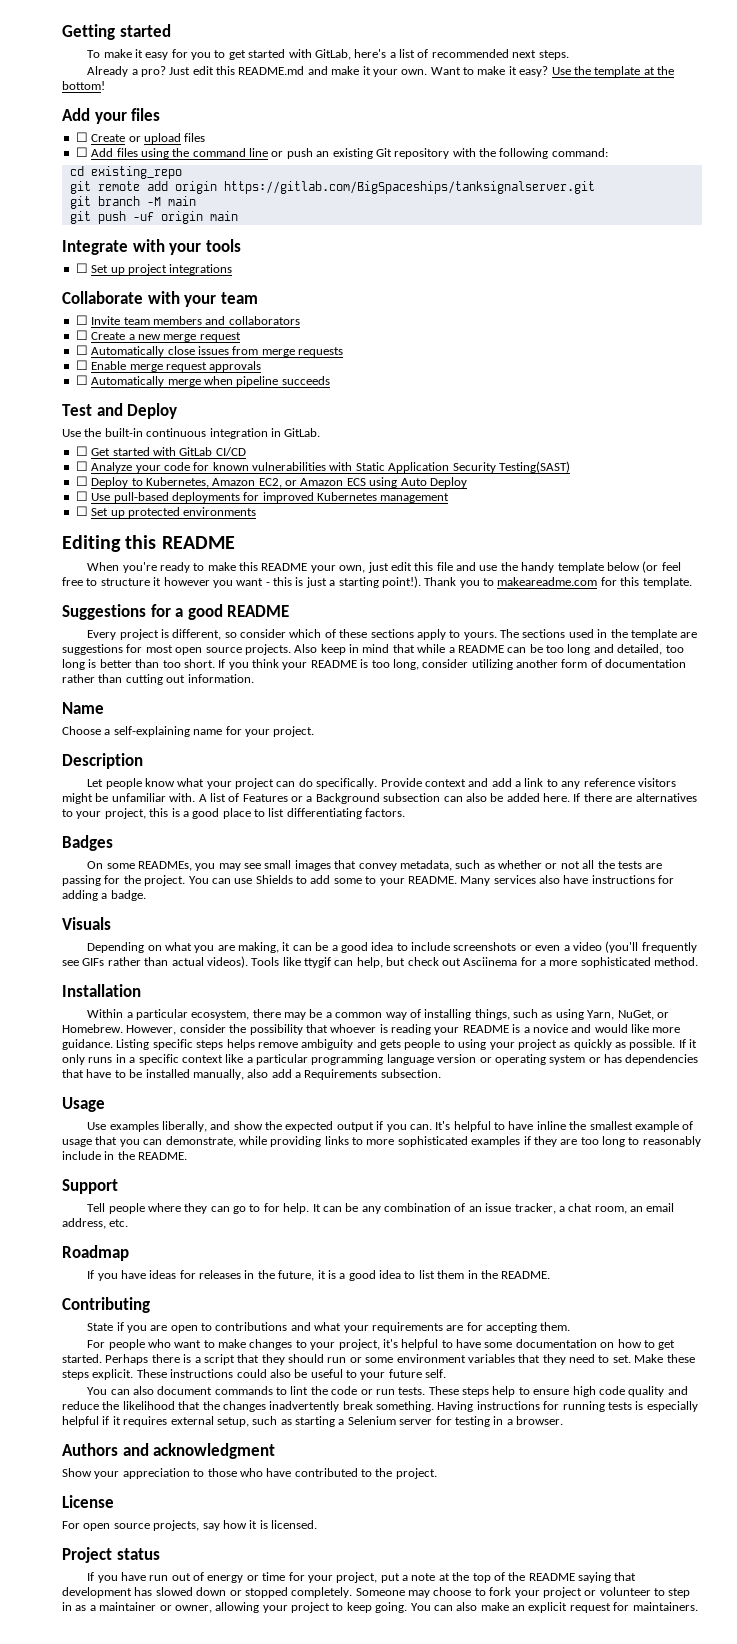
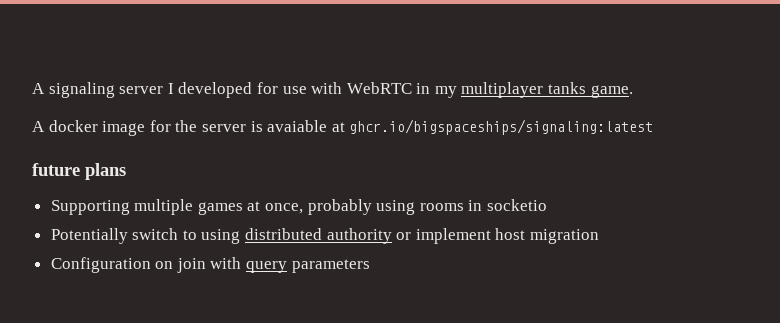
[62,24,171,40] [87,49,569,60] [87,66,675,77] [62,81,105,90] [62,108,161,124] [75,132,206,144] [75,147,608,159] [69,166,182,179] [69,181,595,194] [69,196,196,209] [69,211,238,224] [62,239,241,255] [75,263,233,275] [62,291,258,307] [75,315,300,325] [75,330,241,342] [75,345,343,357] [75,360,262,372] [75,375,330,387] [62,403,178,419] [62,428,321,439] [75,446,246,456] [75,461,570,473] [75,476,467,488] [75,491,450,503] [75,506,257,518] [62,535,235,552] [87,561,681,573] [62,576,692,588] [62,604,290,620] [87,629,698,640] [62,644,684,655] [62,659,687,670] [62,674,254,685] [62,702,104,714] [62,726,315,737] [62,753,143,769] [87,778,676,789] [62,793,697,804] [62,808,406,819] [62,835,113,851] [87,860,663,871] [62,875,675,886] [62,890,146,901] [62,917,111,930] [87,941,697,953] [62,956,699,968] [62,984,141,997] [87,1009,669,1020] [62,1024,681,1035] [62,1039,698,1050] [62,1054,699,1065] [62,1069,441,1080] [62,1097,105,1112] [87,1121,694,1132] [62,1136,701,1147] [62,1151,188,1160] [62,1179,118,1194] [87,1203,675,1214] [62,1218,129,1229] [62,1245,129,1261] [87,1270,551,1281] [62,1297,150,1313] [87,1322,571,1333] [87,1339,676,1350] [62,1354,695,1365] [62,1369,447,1380] [87,1386,688,1397] [62,1401,698,1412] [62,1416,563,1427] [62,1443,276,1459] [62,1468,437,1479] [62,1495,114,1508] [62,1520,317,1531] [62,1547,160,1563] [87,1572,637,1583] [62,1587,691,1598] [62,1602,698,1613] Getting started // To make it easy for you to get started with GitLab, here's a list of recommended next steps. // Already a pro? Just edit this README.md and make it your own. Want to make it easy? Use the template at the bottom! // Add your files // ☐ Create or upload files // ☐ Add files using the command line or push an existing Git repository with the following command: // cd existing_repo // git remote add origin https://gitlab.com/BigSpaceships/tanksignalserver.git // git branch -M main // git push -uf origin main // Integrate with your tools // ☐ Set up project integrations // Collaborate with your team // ☐ Invite team members and collaborators // ☐ Create a new merge request // ☐ Automatically close issues from merge requests // ☐ Enable merge request approvals // ☐ Automatically merge when pipeline succeeds // Test and Deploy // Use the built-in continuous integration in GitLab. // ☐ Get started with GitLab CI/CD // ☐ Analyze your code for known vulnerabilities with Static Application Security Testing(SAST) // ☐ Deploy to Kubernetes, Amazon EC2, or Amazon ECS using Auto Deploy // ☐ Use pull-based deployments for improved Kubernetes management // ☐ Set up protected environments // Editing this README // When you're ready to make this README your own, just edit this file and use the handy template below (or feel free to structure it however you want - this is just a starting point!). Thank you to makeareadme.com for this template. // Suggestions for a good README // Every project is different, so consider which of these sections apply to yours. The sections used in the template are suggestions for most open source projects. Also keep in mind that while a README can be too long and detailed, too long is better than too short. If you think your README is too long, consider utilizing another form of documentation rather than cutting out information. // Name // Choose a self-explaining name for your project. // Description // Let people know what your project can do specifically. Provide context and add a link to any reference visitors might be unfamiliar with. A list of Features or a Background subsection can also be added here. If there are alternatives to your project, this is a good place to list differentiating factors. // Badges // On some READMEs, you may see small images that convey metadata, such as whether or not all the tests are passing for the project. You can use Shields to add some to your README. Many services also have instructions for adding a badge. // Visuals // Depending on what you are making, it can be a good idea to include screenshots or even a video (you'll frequently see GIFs rather than actual videos). Tools like ttygif can help, but check out Asciinema for a more sophisticated method. // Installation // Within a particular ecosystem, there may be a common way of installing things, such as using Yarn, NuGet, or Homebrew. However, consider the possibility that whoever is reading your README is a novice and would like more guidance. Listing specific steps helps remove ambiguity and gets people to using your project as quickly as possible. If it only runs in a specific context like a particular programming language version or operating system or has dependencies that have to be installed manually, also add a Requirements subsection. // Usage // Use examples liberally, and show the expected output if you can. It's helpful to have inline the smallest example of usage that you can demonstrate, while providing links to more sophisticated examples if they are too long to reasonably include in the README. // Support // Tell people where they can go to for help. It can be any combination of an issue tracker, a chat room, an email address, etc. // Roadmap // If you have ideas for releases in the future, it is a good idea to list them in the README. // Contributing // State if you are open to contributions and what your requirements are for accepting them. // For people who want to make changes to your project, it's helpful to have some documentation on how to get started. Perhaps there is a script that they should run or some environment variables that they need to set. Make these steps explicit. These instructions could also be useful to your future self. // You can also document commands to lint the code or run tests. These steps help to ensure high code quality and reduce the likelihood that the changes inadvertently break something. Having instructions for running tests is especially helpful if it requires external setup, such as starting a Selenium server for testing in a browser. // Authors and acknowledgment // Show your appreciation to those who have contributed to the project. // License // For open source projects, say how it is licensed. // Project status // If you have run out of energy or time for your project, put a note at the top of the README saying that development has slowed down or stopped completely. Someone may choose to fork your project or volunteer to step in as a maintainer or owner, allowing your project to keep going. You can also make an explicit request for maintainers. -> [32,82,633,98] [32,119,654,136] [32,163,126,180] [50,199,548,215] [50,228,600,244] [50,257,370,273] A signaling server I developed for use with WebRTC in my multiplayer tanks game. // A docker image for the server is avaiable at ghcr.io/bigspaceships/signaling:latest // future plans // Supporting multiple games at once, probably using rooms in socketio // Potentially switch to using distributed authority or implement host migration // Configuration on join with query parameters

